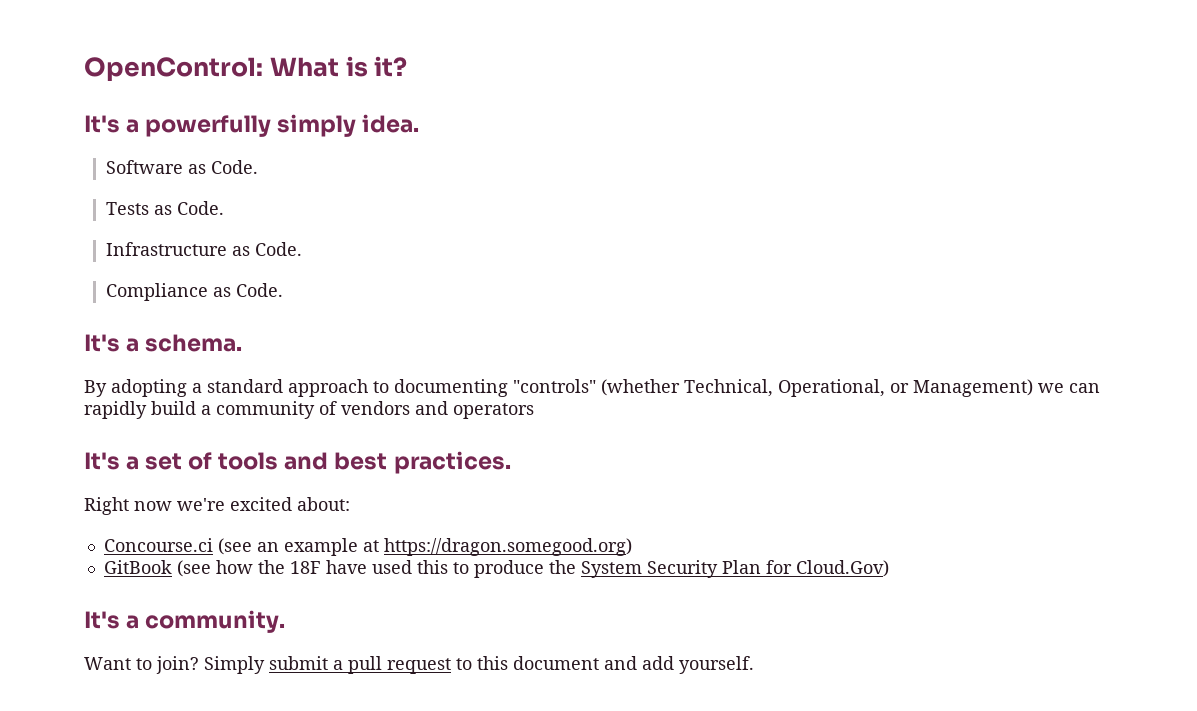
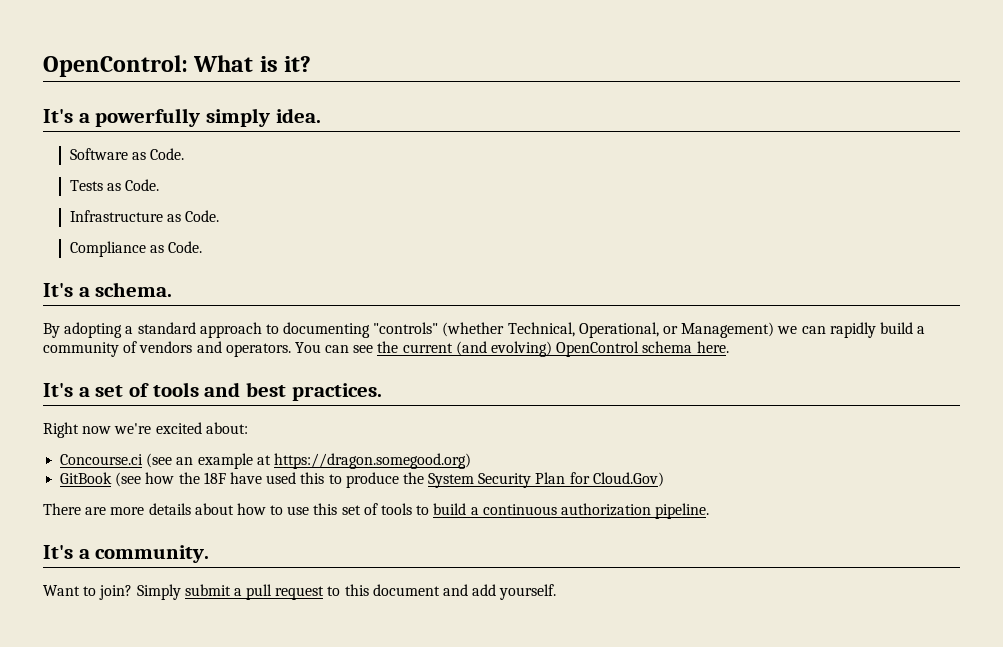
[453,403,534,419] operators -> [225,341,729,357] operators. You can see the current (and evolving) OpenControl schema here.
(889, 568) none -> [43,503,710,519] // There are more details about how to use this set of tools to build a continuous authorization pipeline.

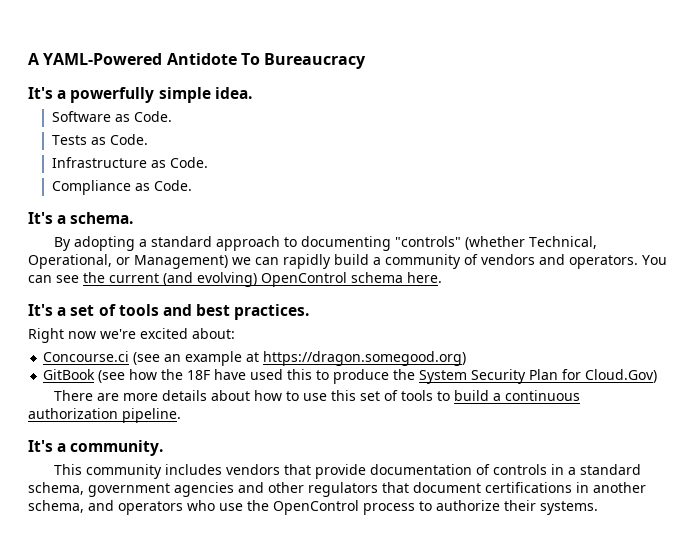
[43,55,312,77] OpenControl: What is it? -> [28,53,367,69] A YAML-Powered Antidote To Bureaucracy
[206,108,271,127] simply -> [158,87,211,103] simple
[43,584,557,600] Want to join? Simply submit a pull request to this document and add yourself. -> [54,464,642,479] [28,482,646,497] [28,500,598,515] This community includes vendors that provide documentation of controls in a standard schema, government agencies and other regulators that document certifications in another schema, and operators who use the OpenControl process to authorize their systems.

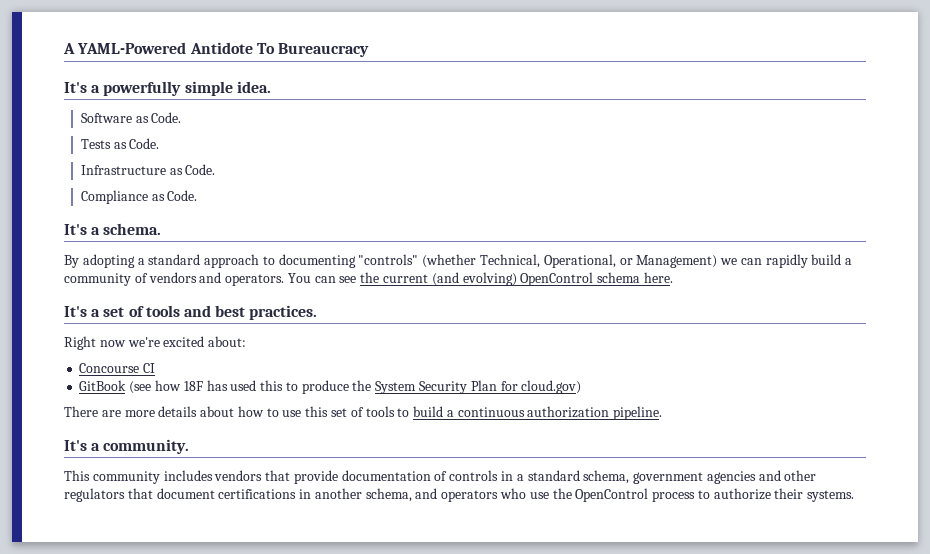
[43,351,467,366] Concourse.ci (see an example at https://dragon.somegood.org) -> [79,363,156,373] Concourse CI
[161,369,247,380] the 18F have -> [183,380,228,391] 18F has
[585,369,658,383] Cloud.Gov) -> [521,380,582,394] cloud.gov)

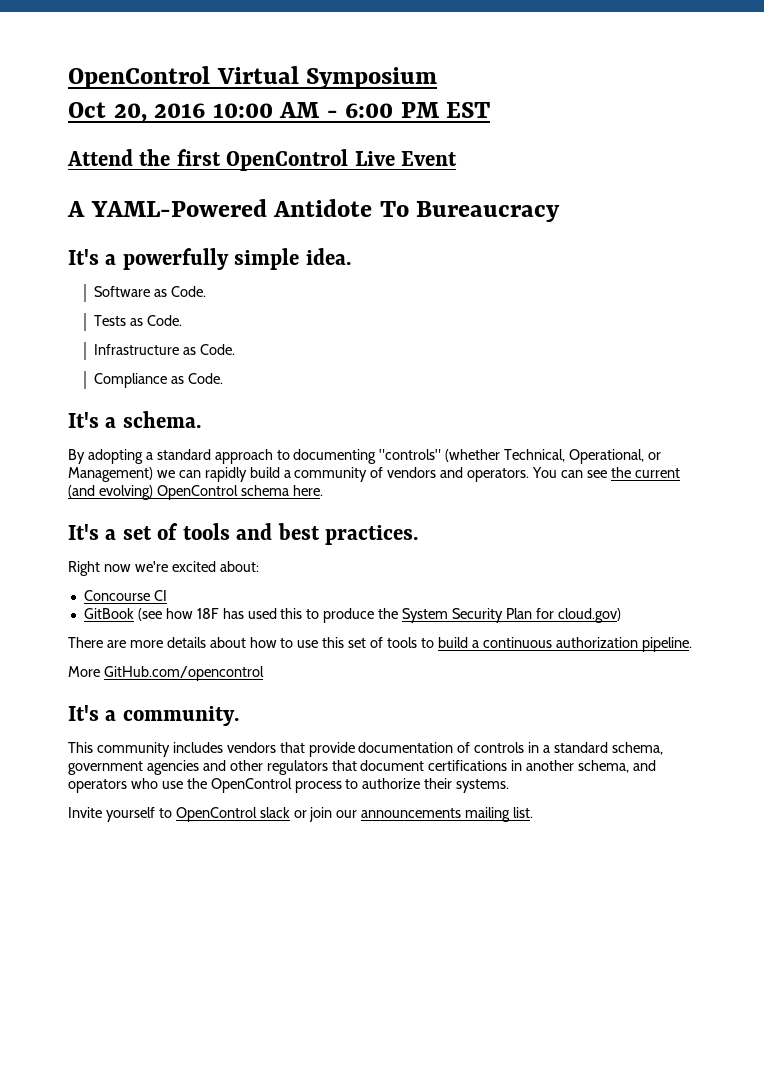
(63, 48) none -> [68,66,438,89] [68,102,491,123] [67,149,458,171] OpenControl Virtual Symposium // Oct 20, 2016 10:00 AM - 6:00 PM EST // Attend the first OpenControl Live Event //
(663, 413) none -> [68,666,264,681] // More GitHub.com/opencontrol
(855, 496) none -> [68,807,534,822] // Invite yourself to OpenControl slack or join our announcements mailing list.

